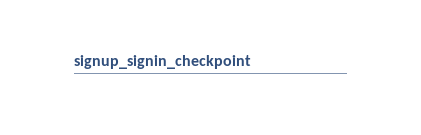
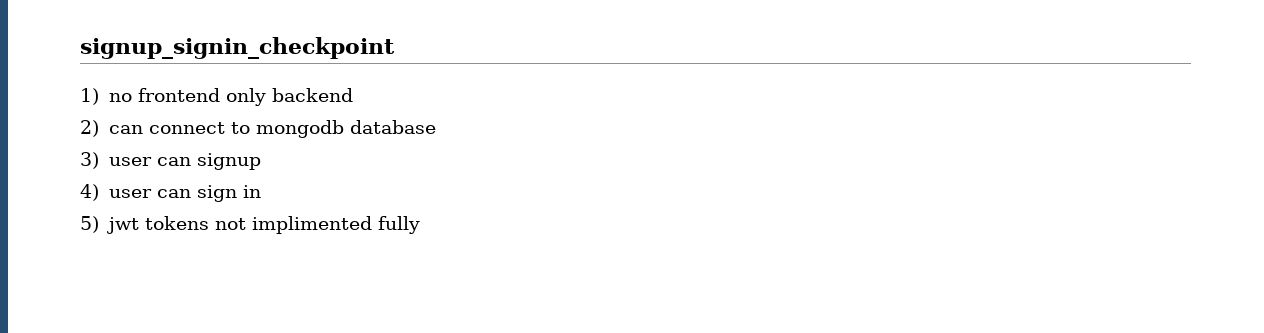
(251, 62) none -> [80,88,353,106] [80,120,436,138] [80,152,261,170] [80,184,261,202] [80,216,420,234] // 1) no frontend only backend // 2) can connect to mongodb database // 3) user can signup // 4) user can sign in // 5) jwt tokens not implimented fully

